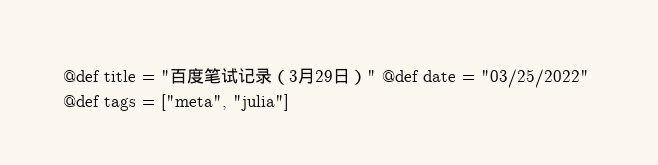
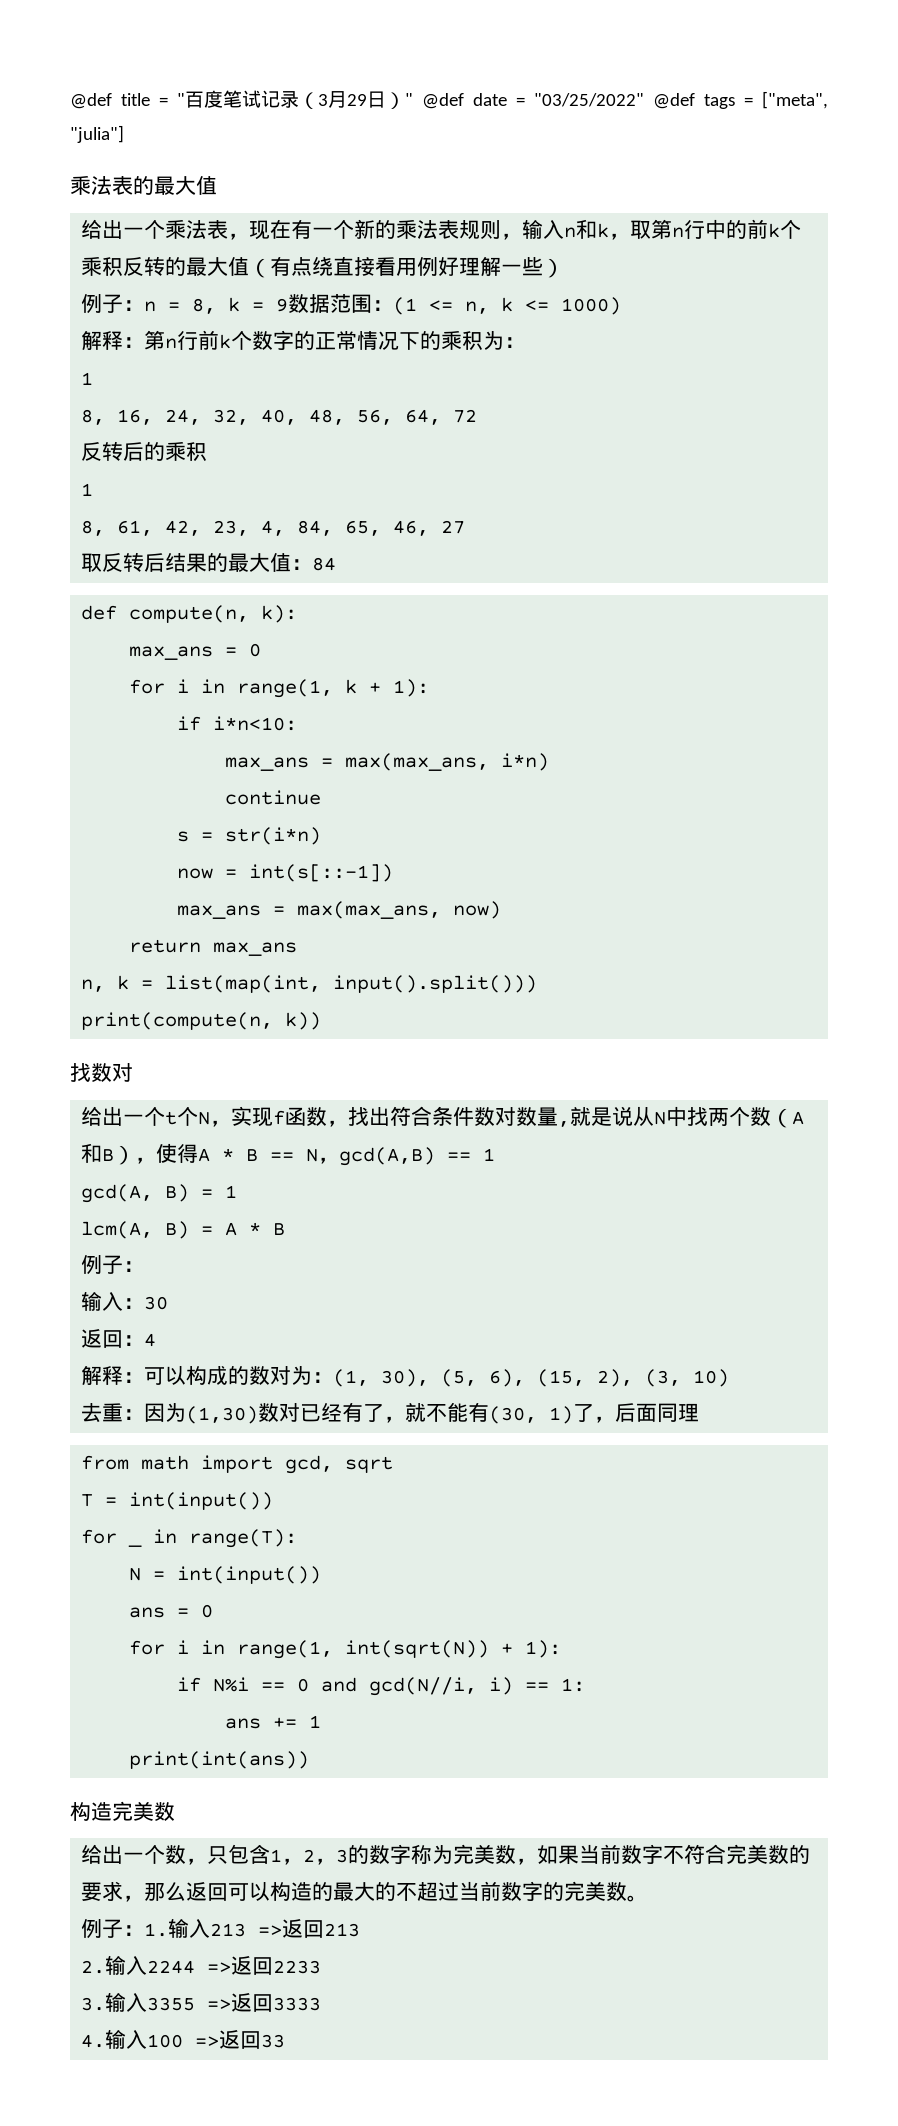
(289, 102) none -> [70,176,217,195] [81,219,802,240] [81,256,565,278] [81,294,622,315] [81,330,526,351] [81,372,94,385] [81,409,478,425] [81,441,208,462] [81,483,94,496] [81,520,466,536] [81,552,337,572] [81,605,298,623] [129,643,262,660] [129,679,430,698] [177,716,298,731] [225,753,550,771] [225,790,322,805] [177,827,322,845] [177,864,394,882] [177,901,502,919] [129,939,298,956] [81,975,538,993] [81,1012,322,1030] [70,1063,133,1082] [81,1106,805,1128] [81,1143,496,1166] [81,1184,238,1203] [81,1221,286,1239] [81,1255,145,1275] [81,1291,169,1311] [81,1329,157,1348] [81,1365,730,1387] [81,1402,700,1424] [81,1455,394,1474] [81,1492,274,1510] [81,1529,298,1548] [129,1566,322,1584] [129,1604,214,1618] [129,1640,562,1659] [177,1677,586,1696] [225,1715,322,1729] [129,1751,310,1769] [70,1801,175,1821] [81,1844,811,1865] [81,1881,649,1902] [81,1918,361,1939] [81,1955,322,1975] [81,1992,322,2012] [81,2029,286,2049] // 乘法表的最大值 // 给出一个乘法表，现在有一个新的乘法表规则，输入n和k，取第n行中的前k个乘积反转的最大值（有点绕直接看用例好理解一些） // 例子：n = 8, k = 9数据范围：(1 <= n, k <= 1000) // 解释：第n行前k个数字的正常情况下的乘积为： // 1 // 8, 16, 24, 32, 40, 48, 56, 64, 72 // 反转后的乘积 // 1 // 8, 61, 42, 23, 4, 84, 65, 46, 27 // 取反转后结果的最大值：84 // def compute(n, k): // max_ans = 0 // for i in range(1, k + 1): // if i*n<10: // max_ans = max(max_ans, i*n) // continue // s = str(i*n) // now = int(s[::-1]) // max_ans = max(max_ans, now) // return max_ans // n, k = list(map(int, input().split())) // print(compute(n, k)) // 找数对 // 给出一个t个N，实现f函数，找出符合条件数对数量,就是说从N中找两个数（A和B），使得A * B == N，gcd(A,B) == 1 // gcd(A, B) = 1 // lcm(A, B) = A * B // 例子： // 输入：30 // 返回：4 // 解释：可以构成的数对为：(1, 30), (5, 6), (15, 2), (3, 10) // 去重：因为(1,30)数对已经有了，就不能有(30, 1)了，后面同理 // from math import gcd, sqrt // T = int(input()) // for _ in range(T): // N = int(input()) // ans = 0 // for i in range(1, int(sqrt(N)) + 1): // if N%i == 0 and gcd(N//i, i) == 1: // ans += 1 // print(int(ans)) // 构造完美数 // 给出一个数，只包含1，2，3的数字称为完美数，如果当前数字不符合完美数的要求，那么返回可以构造的最大的不超过当前数字的完美数。 // 例子：1.输入213 =>返回213 // 2.输入2244 =>返回2233 // 3.输入3355 =>返回3333 // 4.输入100 =>返回33

